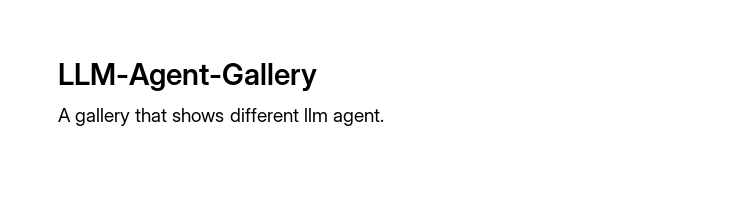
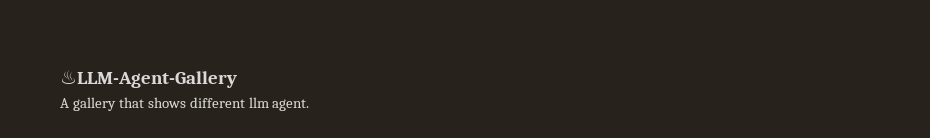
[58,63,317,91] LLM-Agent-Gallery -> [60,70,237,88] ♨LLM-Agent-Gallery

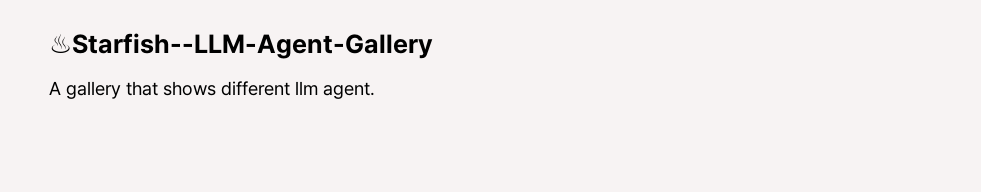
[60,70,237,88] ♨LLM-Agent-Gallery -> [49,33,433,59] ♨Starfish--LLM-Agent-Gallery

